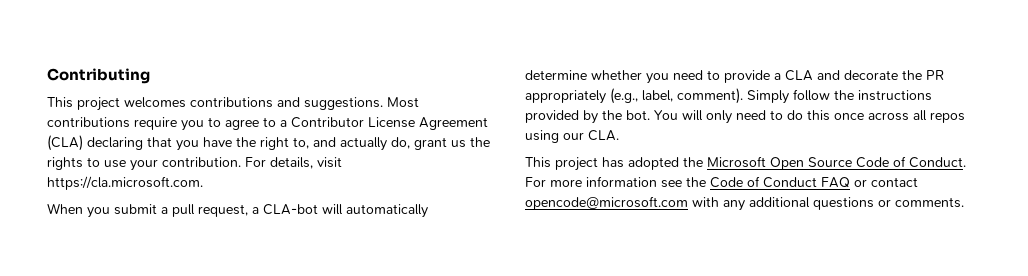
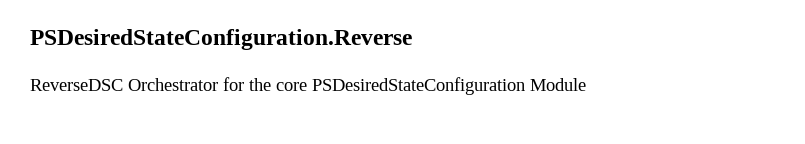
[47,68,150,84] [47,97,419,111] [47,117,488,131] [47,135,490,151] [47,157,342,171] [47,176,203,190] [47,203,428,218] [525,70,944,84] [525,88,932,104] [525,110,965,124] [525,130,619,143] [525,156,966,171] [525,176,918,188] [525,196,964,211] Contributing // This project welcomes contributions and suggestions. Most contributions require you to agree to a Contributor License Agreement (CLA) declaring that you have the right to, and actually do, grant us the rights to use your contribution. For details, visit https://cla.microsoft.com. // When you submit a pull request, a CLA-bot will automatically determine whether you need to provide a CLA and decorate the PR appropriately (e.g., label, comment). Simply follow the instructions provided by the bot. You will only need to do this once across all repos using our CLA. // This project has adopted the Microsoft Open Source Code of Conduct. For more information see the Code of Conduct FAQ or contact opencode@microsoft.com with any additional questions or comments. -> [30,29,412,50] [30,77,586,95] PSDesiredStateConfiguration.Reverse // ReverseDSC Orchestrator for the core PSDesiredStateConfiguration Module

